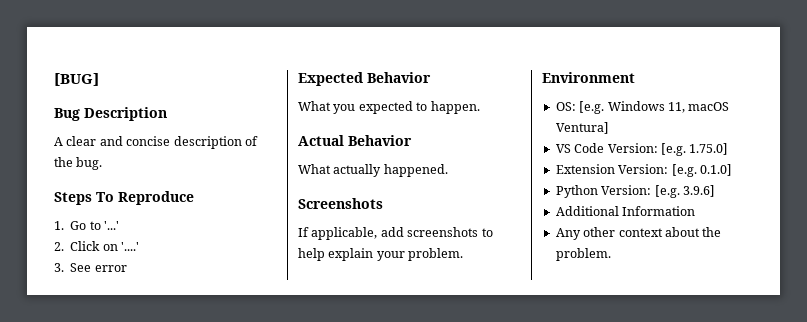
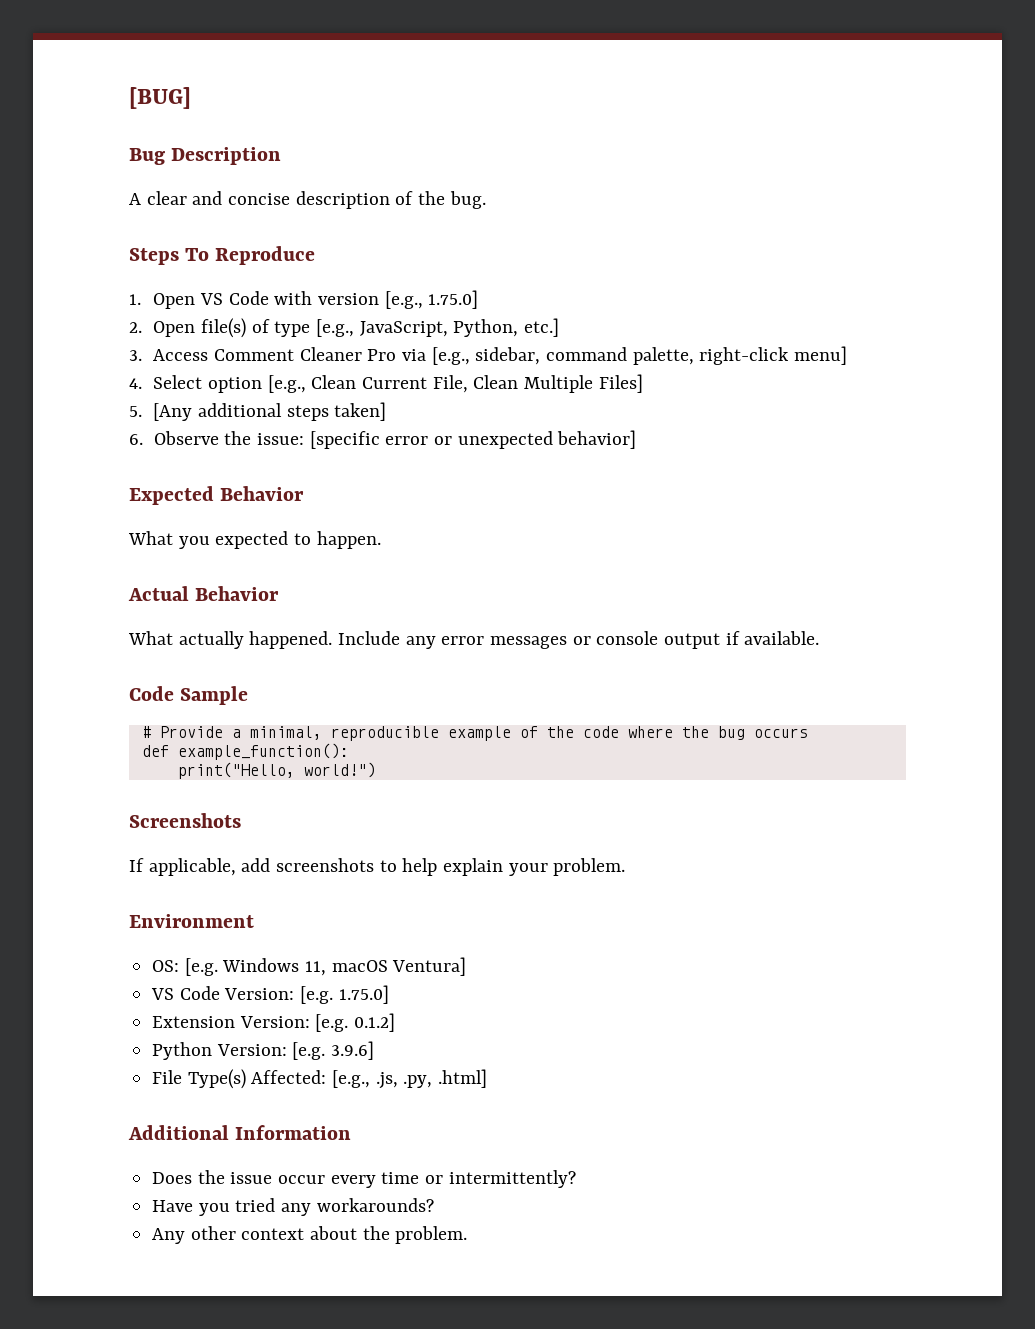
[70,221,119,230] [54,241,139,251] [54,263,127,272] Go to '...' // 2. Click on '....' // 3. See error -> [153,290,479,309] [129,318,560,338] [129,346,848,365] [129,374,643,393] [129,402,387,421] [129,430,637,449] Open VS Code with version [e.g., 1.75.0] // 2. Open file(s) of type [e.g., JavaScript, Python, etc.] // 3. Access Comment Cleaner Pro via [e.g., sidebar, command palette, right-click menu] // 4. Select option [e.g., Clean Current File, Clean Multiple Files] // 5. [Any additional steps taken] // 6. Observe the issue: [specific error or unexpected behavior]
(448, 170) none -> [338,631,820,649] [129,686,249,705] [141,726,808,741] [141,743,349,760] [177,762,376,779] Include any error messages or console output if available. // Code Sample // # Provide a minimal, reproducible example of the code where the bug occurs // def example_function(): // print("Hello, world!")
[699,164,732,176] 0.1.0] -> [354,1013,396,1032] 0.1.2]
[555,206,696,216] Additional Information -> [152,1069,488,1089] [128,1125,352,1140] [152,1170,576,1188] [152,1198,434,1216] File Type(s) Affected: [e.g., .js, .py, .html] // Additional Information // Does the issue occur every time or intermittently? // Have you tried any workarounds?

